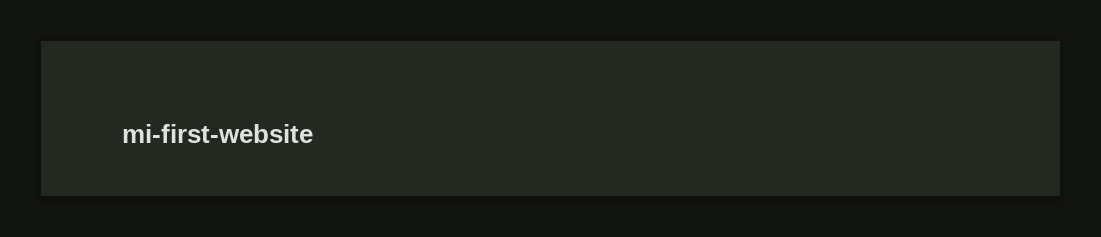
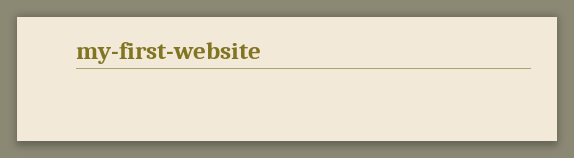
[122,124,313,143] mi-first-website -> [76,42,261,64] my-first-website

